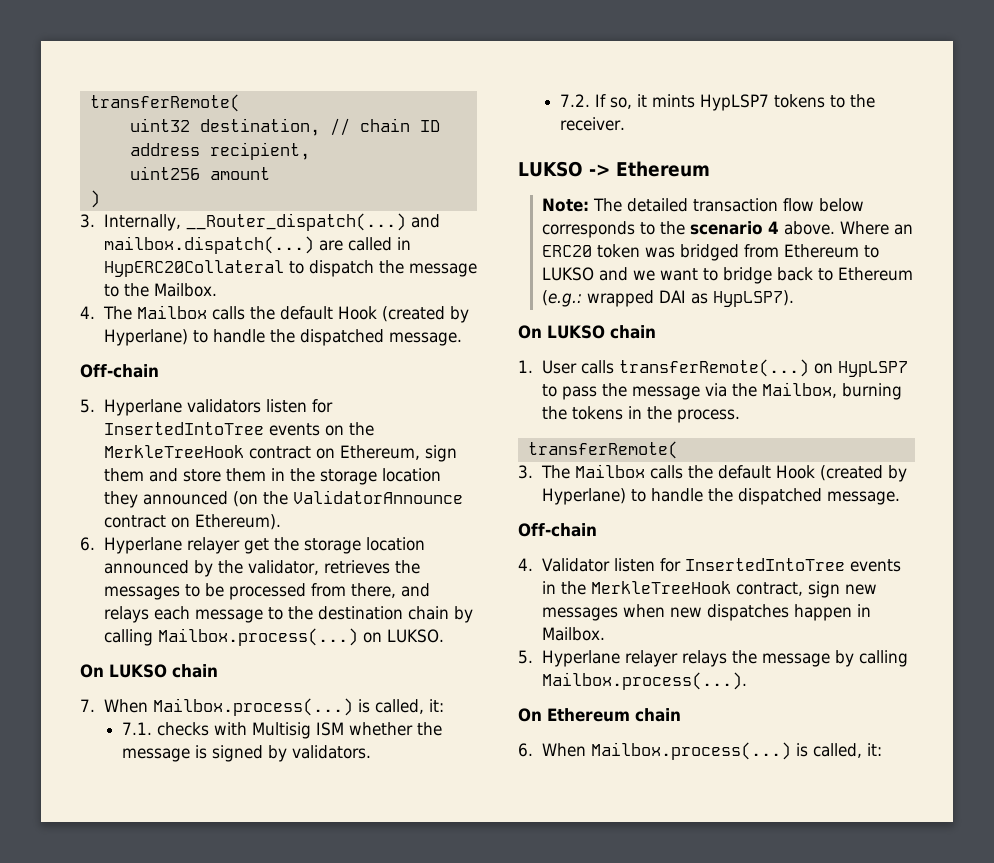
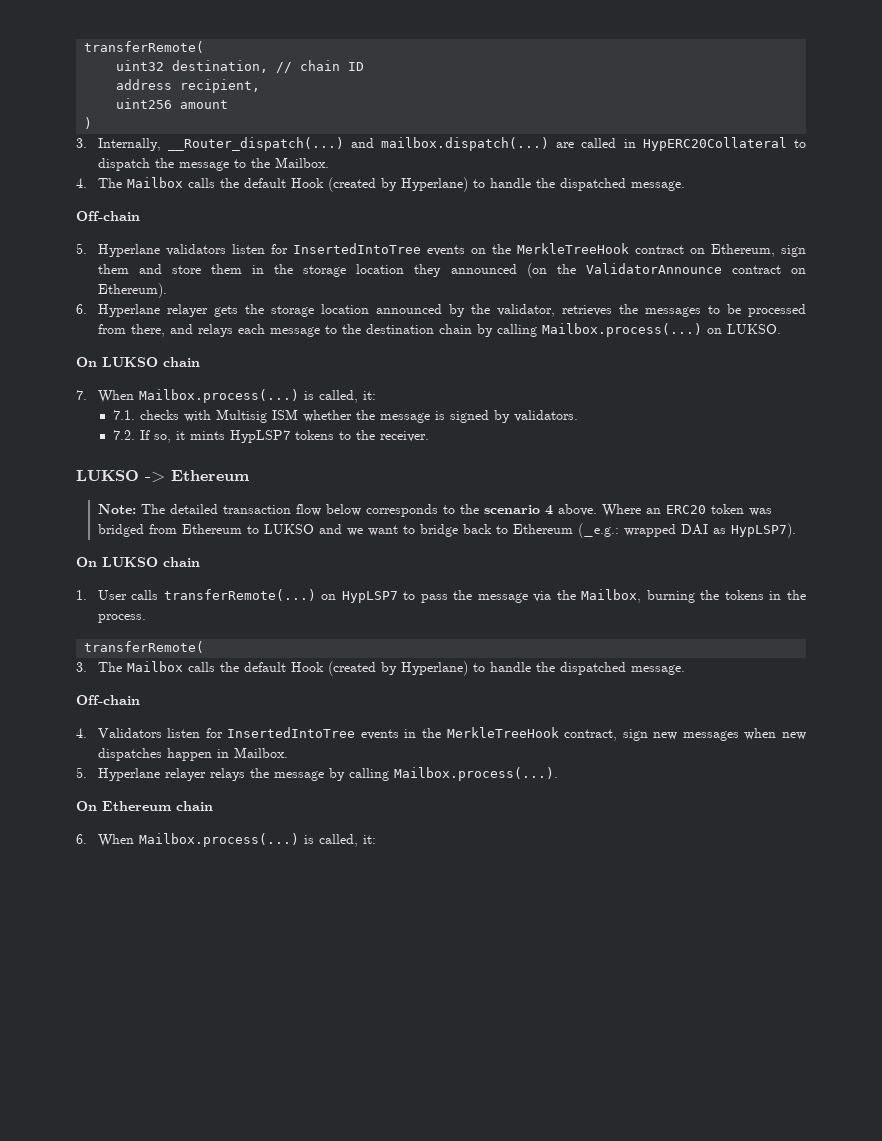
[243,538,269,554] get -> [213,305,238,317] gets
[541,290,582,307] (e.g.: -> [577,523,619,538] (_e.g.:
[541,558,610,572] Validator -> [97,728,162,738] Validators

